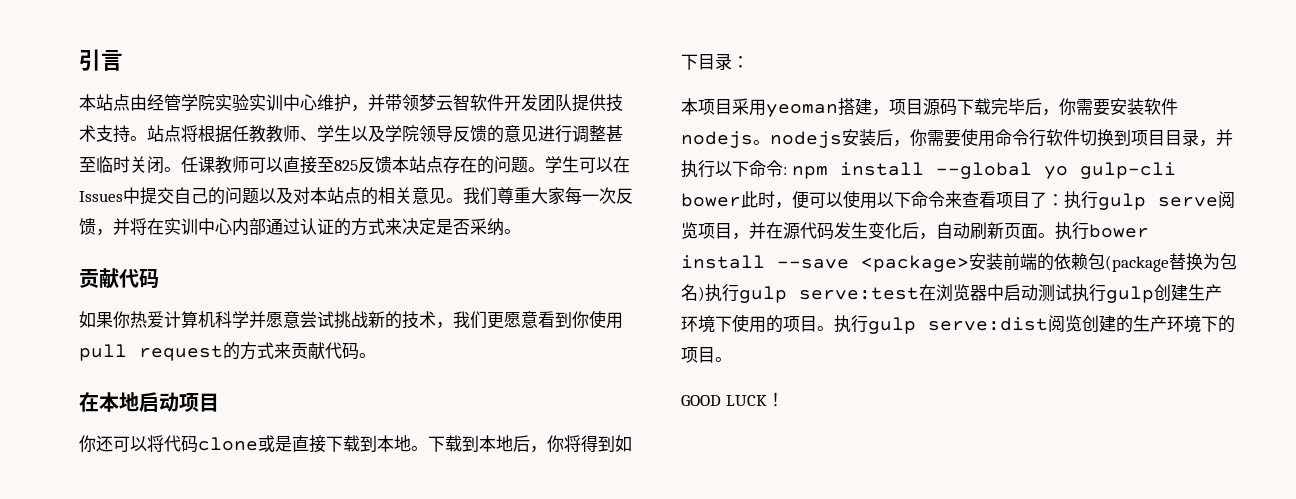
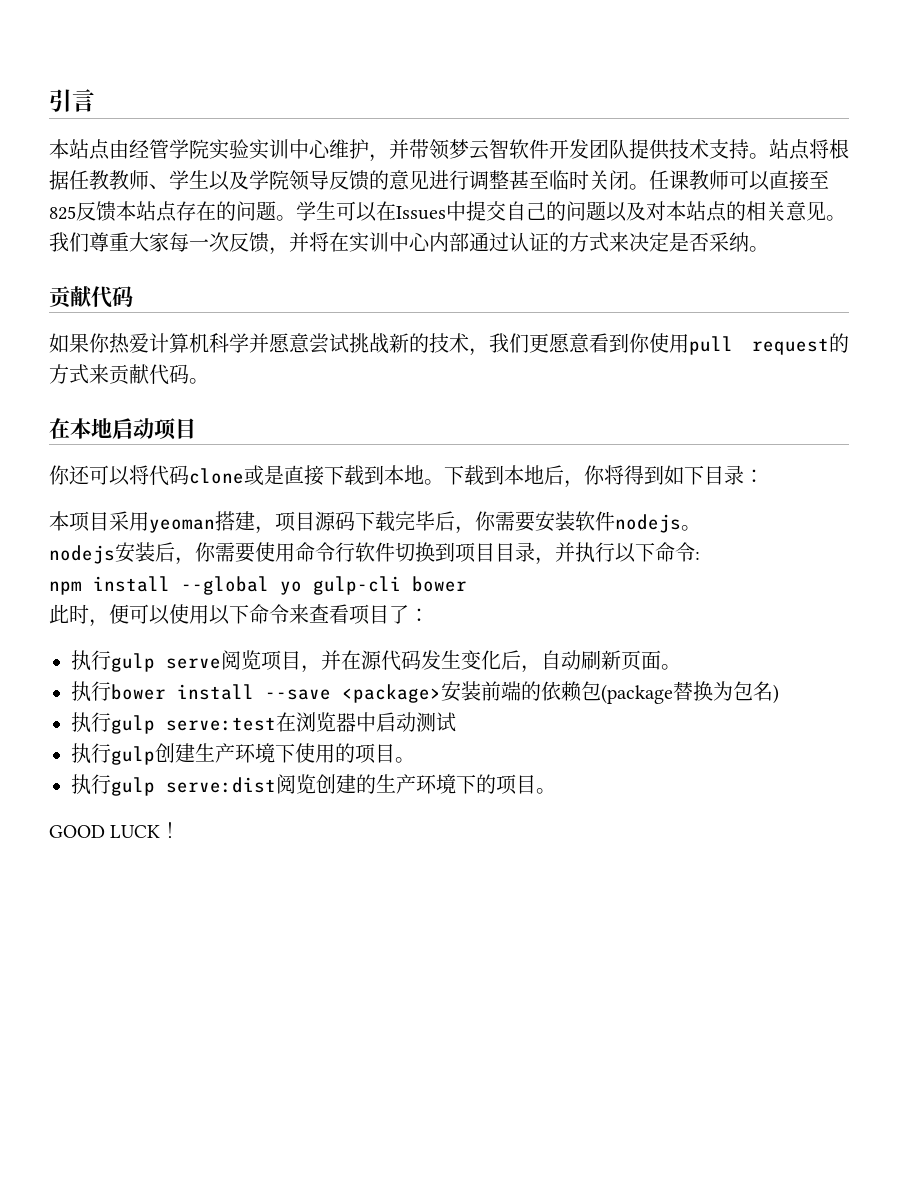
(770, 142) none -> (701, 528) //
(787, 171) none -> (700, 555) //
(741, 200) none -> (467, 584) //
(1064, 200) none -> (429, 615) //
(1055, 235) none -> (681, 667) //
(705, 294) none -> (779, 694) //
(1072, 292) none -> (456, 722) //
(834, 328) none -> (415, 760) //

